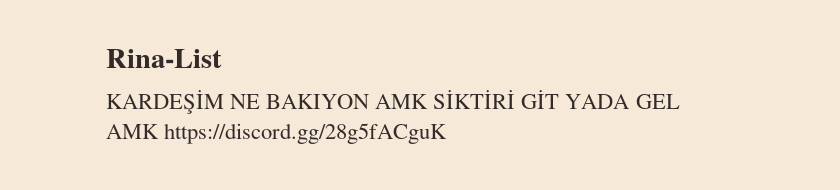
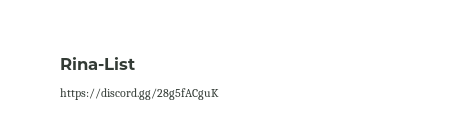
[106,90,680,114] [106,124,159,139] KARDEŞİM NE BAKIYON AMK SİKTİRİ GİT YADA GEL AMK -> (135, 63) none

